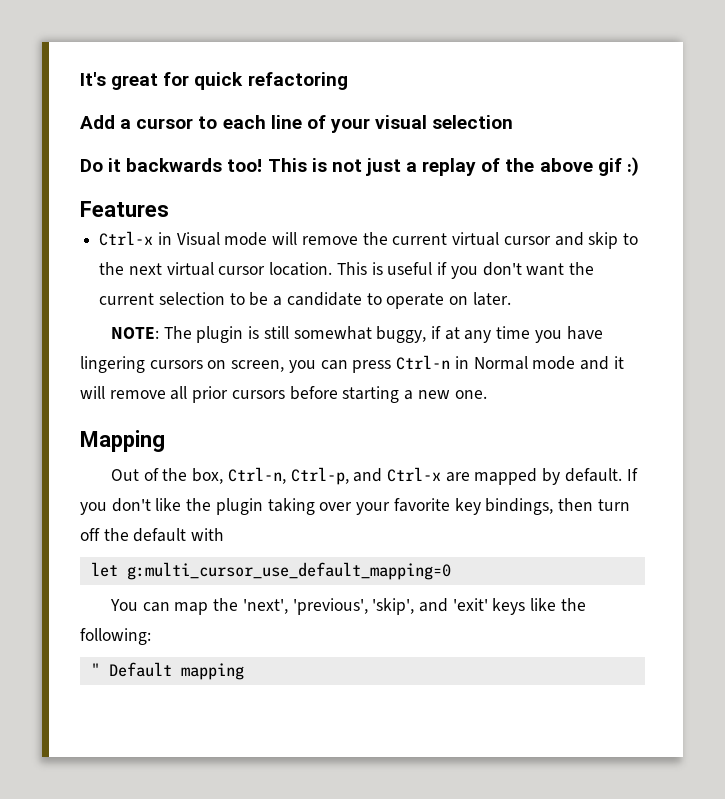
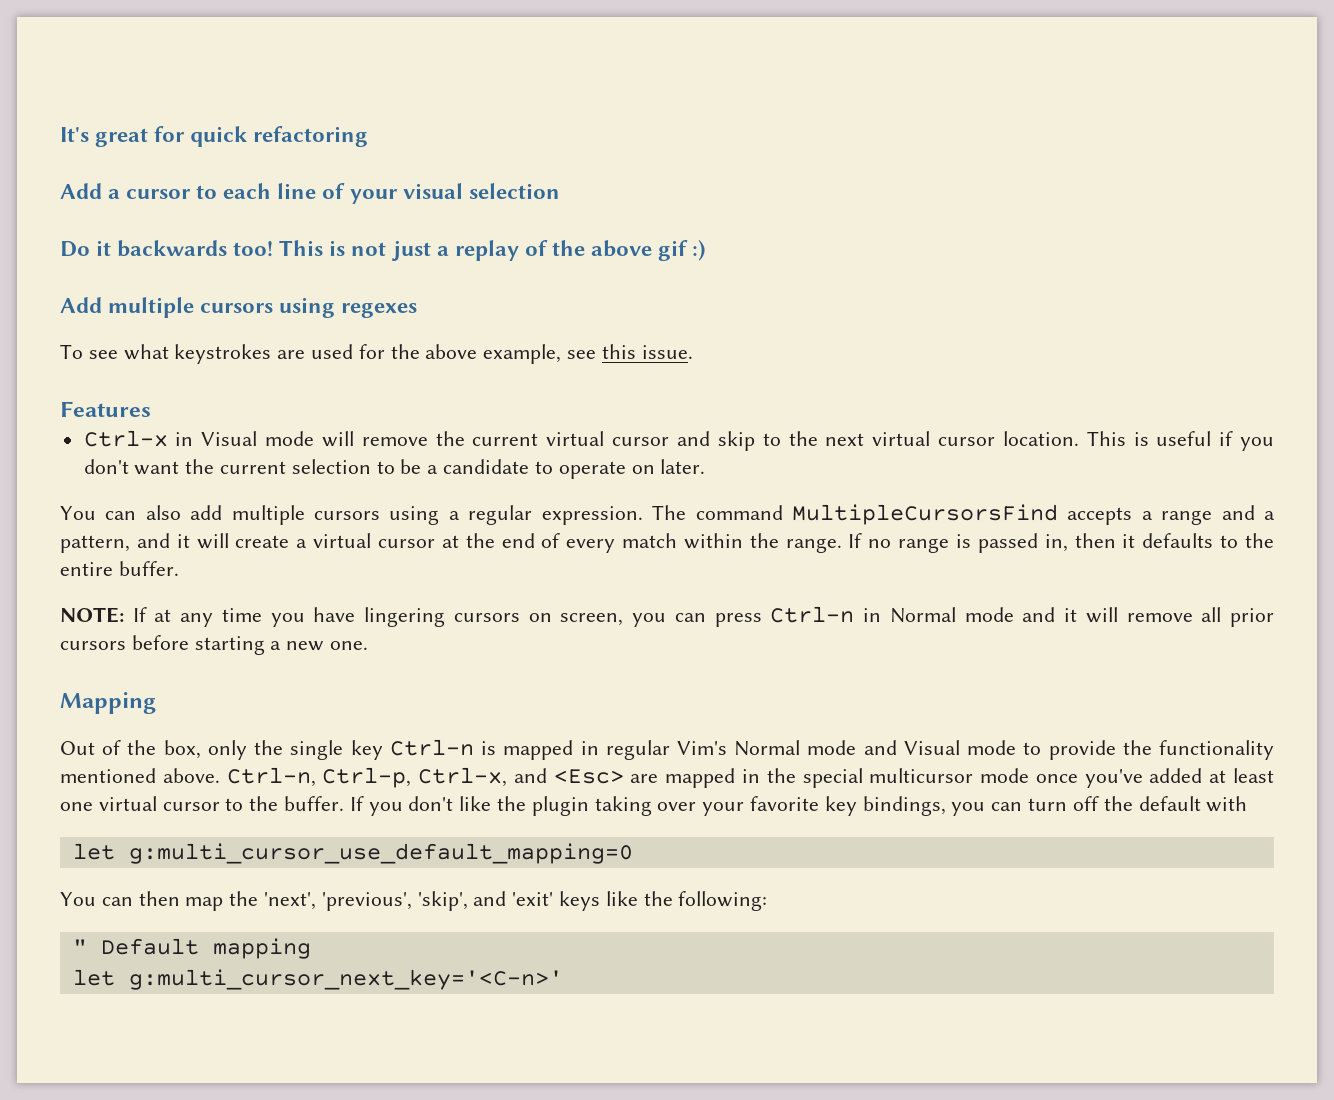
(639, 166) none -> [60,297,418,318] [60,344,693,364] // Add multiple cursors using regexes // To see what keystrokes are used for the above example, see this issue.
[110,326,441,343] NOTE: The plugin is still somewhat buggy, if -> [60,504,1276,525] [60,533,1274,553] [60,561,179,576] [60,607,147,623] You can also add multiple cursors using a regular expression. The command MultipleCursorsFind accepts a range and a pattern, and it will create a virtual cursor at the end of every match within the range. If no range is passed in, then it defaults to the entire buffer. // NOTE: If
[227,467,622,485] Ctrl-n, Ctrl-p, and Ctrl-x are mapped by default. -> [207,739,1275,760] [60,767,1275,788] [60,796,345,811] only the single key Ctrl-n is mapped in regular Vim's Normal mode and Visual mode to provide the functionality mentioned above. Ctrl-n, Ctrl-p, Ctrl-x, and <Esc> are mapped in the special multicursor mode once you've added at least one virtual cursor to the buffer.
[557,498,593,511] then -> [951,802,1023,816] you can
(170, 607) none -> [138,891,180,906] then
(244, 671) none -> [72,969,563,990] // let g:multi_cursor_next_key='<C-n>'

